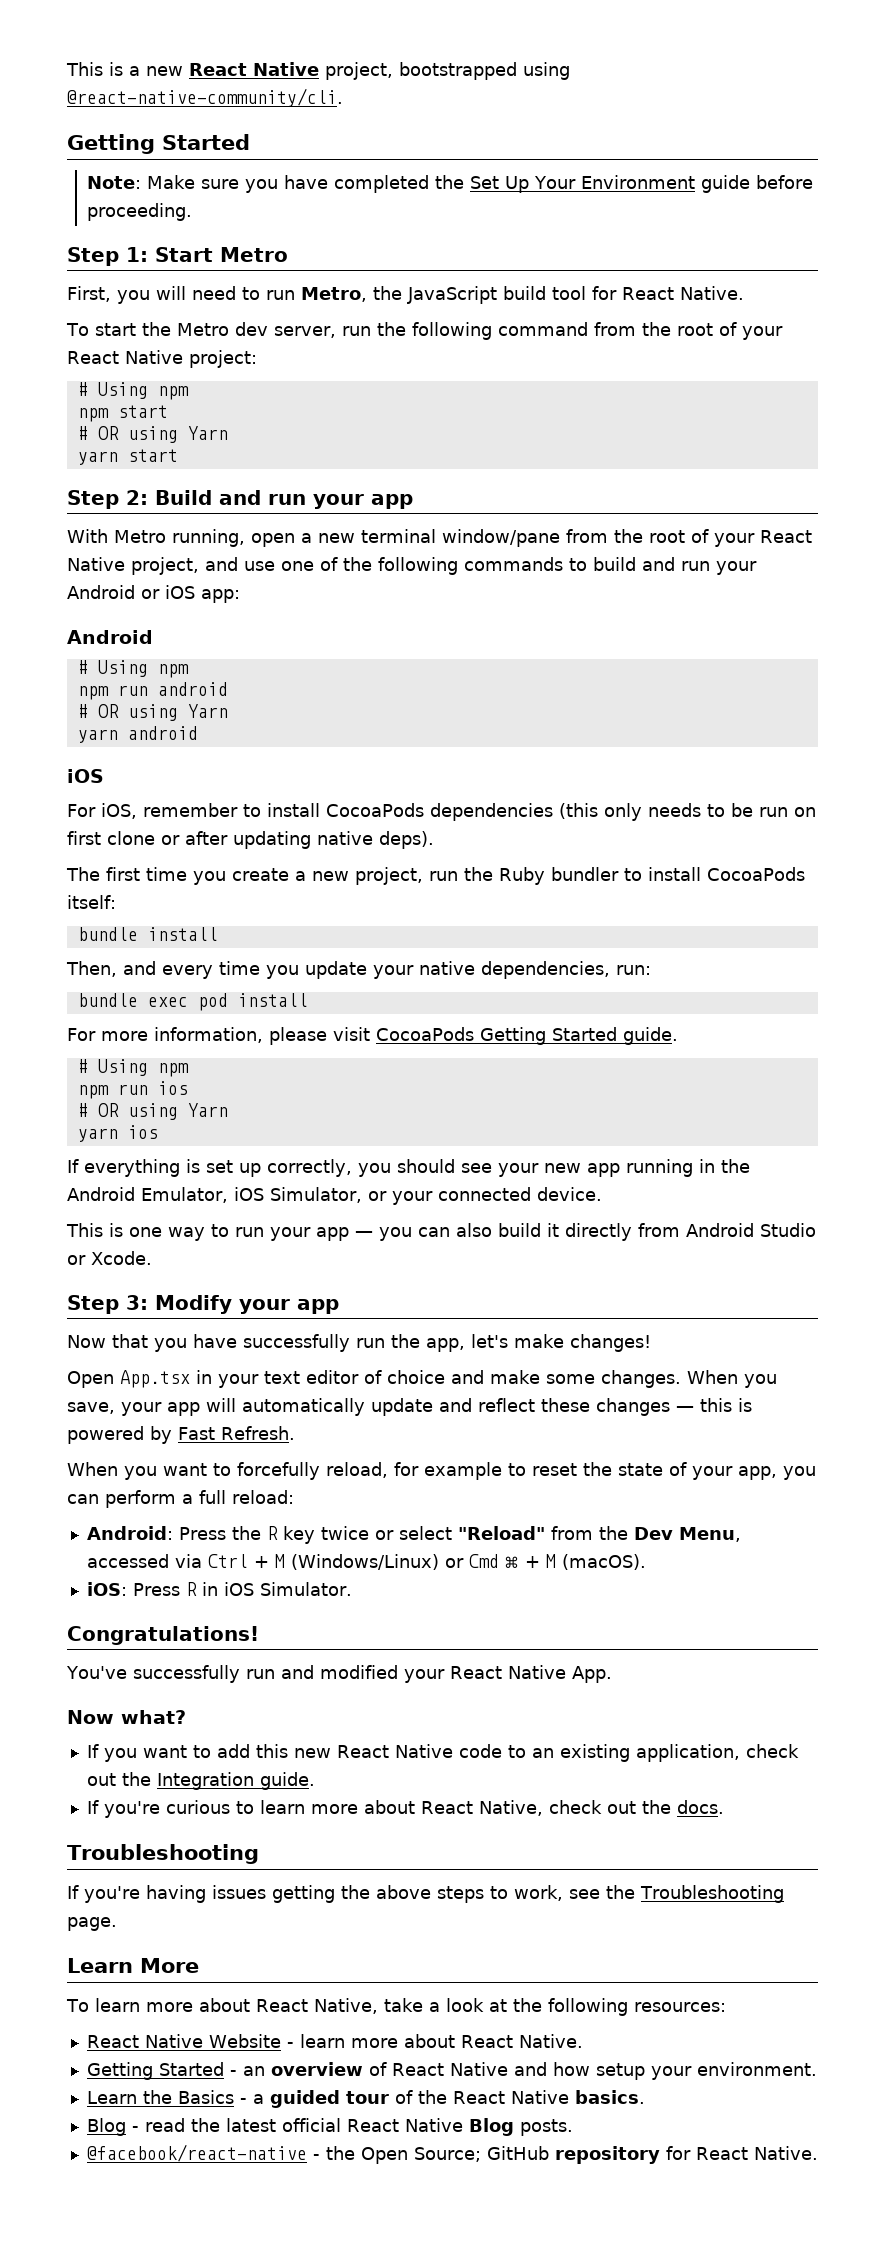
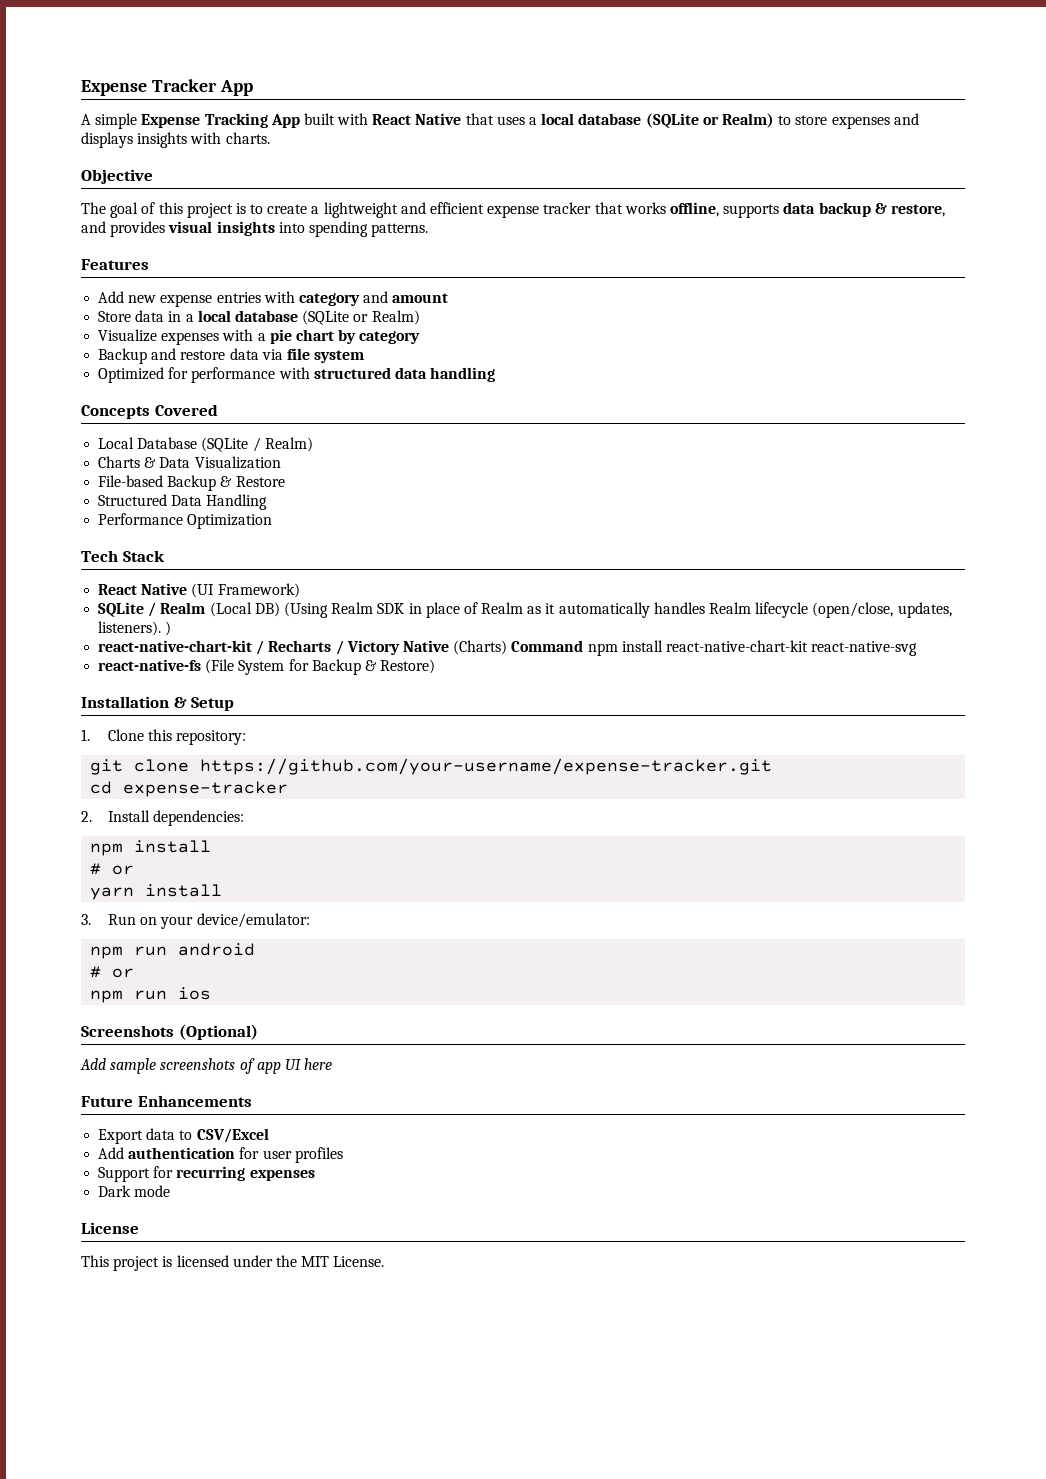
[66,62,570,80] [67,88,343,107] [67,134,250,154] [87,175,814,193] [87,203,193,221] [67,247,288,266] [67,286,744,304] [66,322,783,340] [67,350,257,368] [77,382,189,400] [77,405,168,422] [77,426,228,443] [77,449,178,465] [67,490,413,509] [67,529,812,547] [67,557,757,575] [67,585,240,603] [67,630,153,644] [77,660,189,678] [77,682,228,700] [77,704,228,721] [77,726,198,743] [67,769,104,783] [67,803,816,821] [67,831,434,849] [66,867,805,885] [67,895,116,909] [77,927,218,941] [66,961,651,979] [77,993,308,1011] [67,1027,678,1045] [77,1059,189,1077] [77,1081,188,1099] [77,1103,228,1120] [77,1125,158,1142] [67,1159,750,1177] [67,1187,602,1205] [66,1223,816,1241] [67,1251,152,1265] [67,1295,339,1314] [67,1334,651,1352] [67,1370,777,1388] [67,1398,752,1416] [67,1426,295,1444] [67,1462,816,1480] [67,1490,294,1508] [86,1526,741,1544] [86,1554,646,1570] [86,1582,352,1596] [67,1626,259,1645] [66,1665,612,1683] [67,1710,186,1724] [86,1744,799,1762] [86,1772,315,1790] [86,1800,724,1818] [67,1844,259,1864] [67,1885,784,1903] [67,1917,117,1931] [67,1958,199,1973] [66,1998,726,2016] [86,2034,583,2048] [86,2062,817,2080] [86,2090,645,2108] [86,2118,573,2136] [86,2144,818,2164] This is a new React Native project, bootstrapped using @react-native-community/cli. // Getting Started // Note: Make sure you have completed the Set Up Your Environment guide before proceeding. // Step 1: Start Metro // First, you will need to run Metro, the JavaScript build tool for React Native. // To start the Metro dev server, run the following command from the root of your React Native project: // # Using npm // npm start // # OR using Yarn // yarn start // Step 2: Build and run your app // With Metro running, open a new terminal window/pane from the root of your React Native project, and use one of the following commands to build and run your Android or iOS app: // Android // # Using npm // npm run android // # OR using Yarn // yarn android // iOS // For iOS, remember to install CocoaPods dependencies (this only needs to be run on first clone or after updating native deps). // The first time you create a new project, run the Ruby bundler to install CocoaPods itself: // bundle install // Then, and every time you update your native dependencies, run: // bundle exec pod install // For more information, please visit CocoaPods Getting Started guide. // # Using npm // npm run ios // # OR using Yarn // yarn ios // If everything is set up correctly, you should see your new app running in the Android Emulator, iOS Simulator, or your connected device. // This is one way to run your app — you can also build it directly from Android Studio or Xcode. // Step 3: Modify your app // Now that you have successfully run the app, let's make changes! // Open App.tsx in your text editor of choice and make some changes. When you save, your app will automatically update and reflect these changes — this is powered by Fast Refresh. // When you want to forcefully reload, for example to reset the state of your app, you can perform a full reload: // Android: Press the R key twice or select "Reload" from the Dev Menu, accessed via Ctrl + M (Windows/Linux) or Cmd ⌘ + M (macOS). // iOS: Press R in iOS Simulator. // Congratulations! // You've successfully run and modified your React Native App. // Now what? // If you want to add this new React Native code to an existing application, check out the Integration guide. // If you're curious to learn more about React Native, check out the docs. // Troubleshooting // If you're having issues getting the above steps to work, see the Troubleshooting page. // Learn More // To learn more about React Native, take a look at the following resources: // React Native Website - learn more about React Native. // Getting Started - an overview of React Native and how setup your environment. // Learn the Basics - a guided tour of the React Native basics. // Blog - read the latest official React Native Blog posts. // @facebook/react-native - the Open Source; GitHub repository for React Native. -> [81,79,253,96] [81,113,919,129] [81,132,270,148] [81,169,153,184] [81,202,945,218] [81,221,429,237] [81,259,149,270] [98,291,449,307] [98,310,420,325] [98,329,421,345] [98,348,365,364] [98,367,496,383] [81,404,218,419] [98,437,313,452] [98,456,281,469] [98,475,285,491] [98,494,268,510] [98,513,273,529] [81,550,165,562] [98,583,300,598] [98,602,952,618] [98,621,172,636] [98,640,918,656] [98,659,436,675] [81,696,235,711] [81,729,247,745] [90,758,773,775] [90,781,289,797] [81,810,245,826] [90,840,212,856] [90,863,135,875] [90,884,223,900] [81,913,310,929] [90,943,256,959] [90,966,135,978] [90,987,212,1003] [81,1024,258,1040] [80,1058,333,1074] [81,1095,252,1107] [98,1128,269,1144] [98,1147,343,1163] [98,1166,315,1182] [98,1185,171,1197] [81,1222,139,1234] [81,1255,385,1271] Expense Tracker App // A simple Expense Tracking App built with React Native that uses a local database (SQLite or Realm) to store expenses and displays insights with charts. // Objective // The goal of this project is to create a lightweight and efficient expense tracker that works offline, supports data backup & restore, and provides visual insights into spending patterns. // Features // Add new expense entries with category and amount // Store data in a local database (SQLite or Realm) // Visualize expenses with a pie chart by category // Backup and restore data via file system // Optimized for performance with structured data handling // Concepts Covered // Local Database (SQLite / Realm) // Charts & Data Visualization // File-based Backup & Restore // Structured Data Handling // Performance Optimization // Tech Stack // React Native (UI Framework) // SQLite / Realm (Local DB) (Using Realm SDK in place of Realm as it automatically handles Realm lifecycle (open/close, updates, listeners). ) // react-native-chart-kit / Recharts / Victory Native (Charts) Command npm install react-native-chart-kit react-native-svg // react-native-fs (File System for Backup & Restore) // Installation & Setup // 1. Clone this repository: // git clone https://github.com/your-username/expense-tracker.git // cd expense-tracker // 2. Install dependencies: // npm install // # or // yarn install // 3. Run on your device/emulator: // npm run android // # or // npm run ios // Screenshots (Optional) // Add sample screenshots of app UI here // Future Enhancements // Export data to CSV/Excel // Add authentication for user profiles // Support for recurring expenses // Dark mode // License // This project is licensed under the MIT License.

